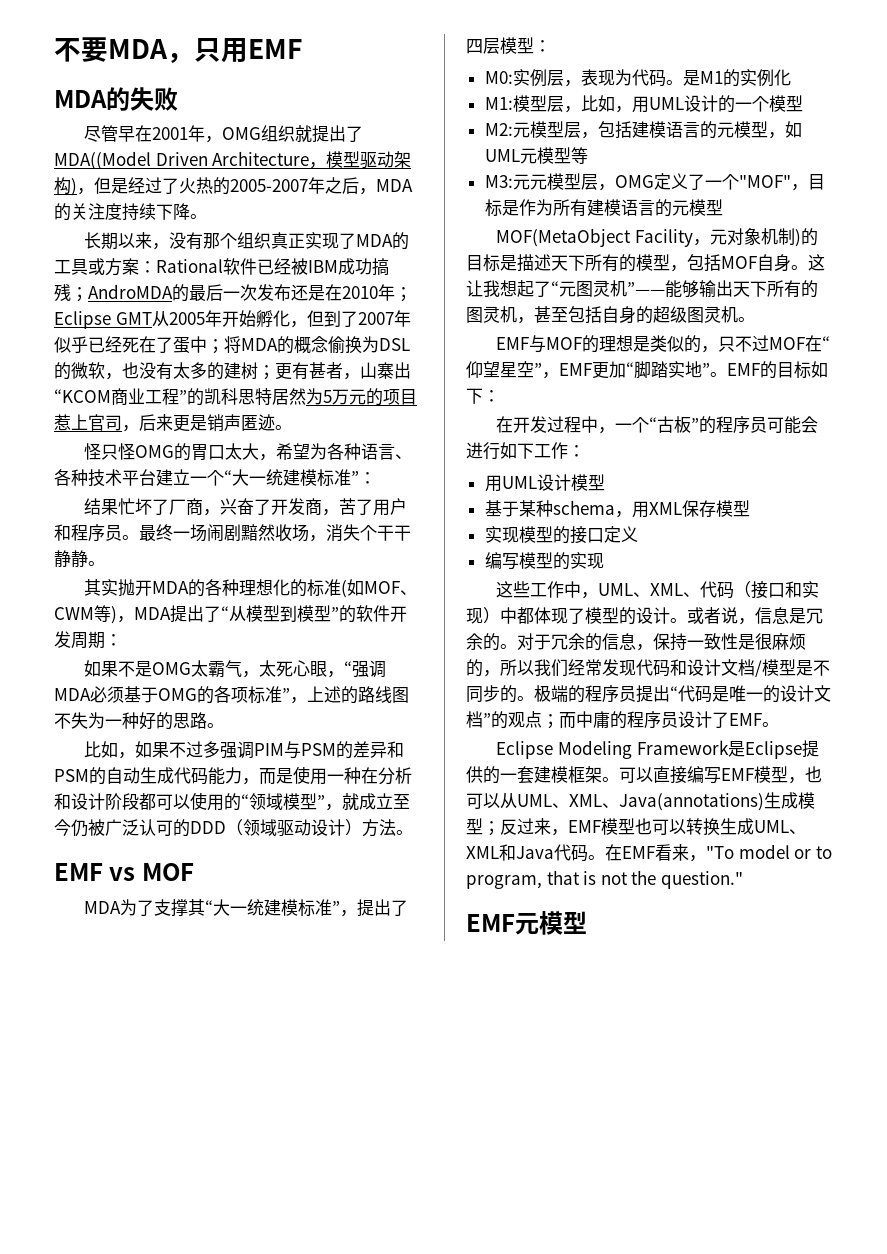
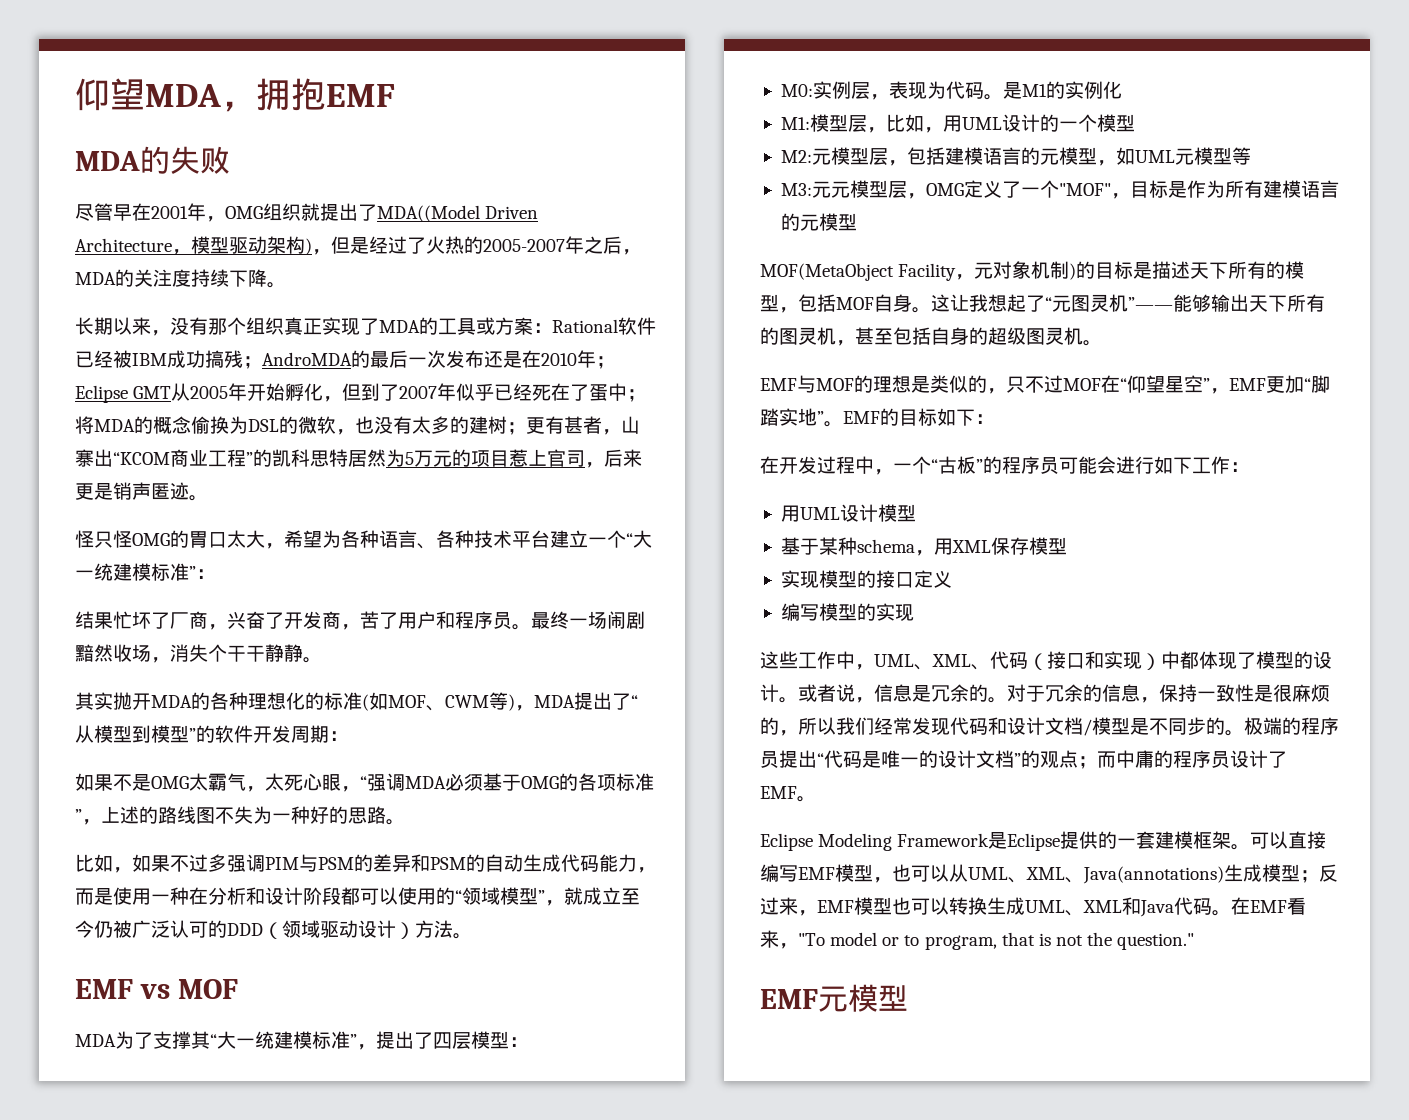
[54,37,248,63] 不要MDA，只用 -> [75,78,326,112] 仰望MDA，拥抱

